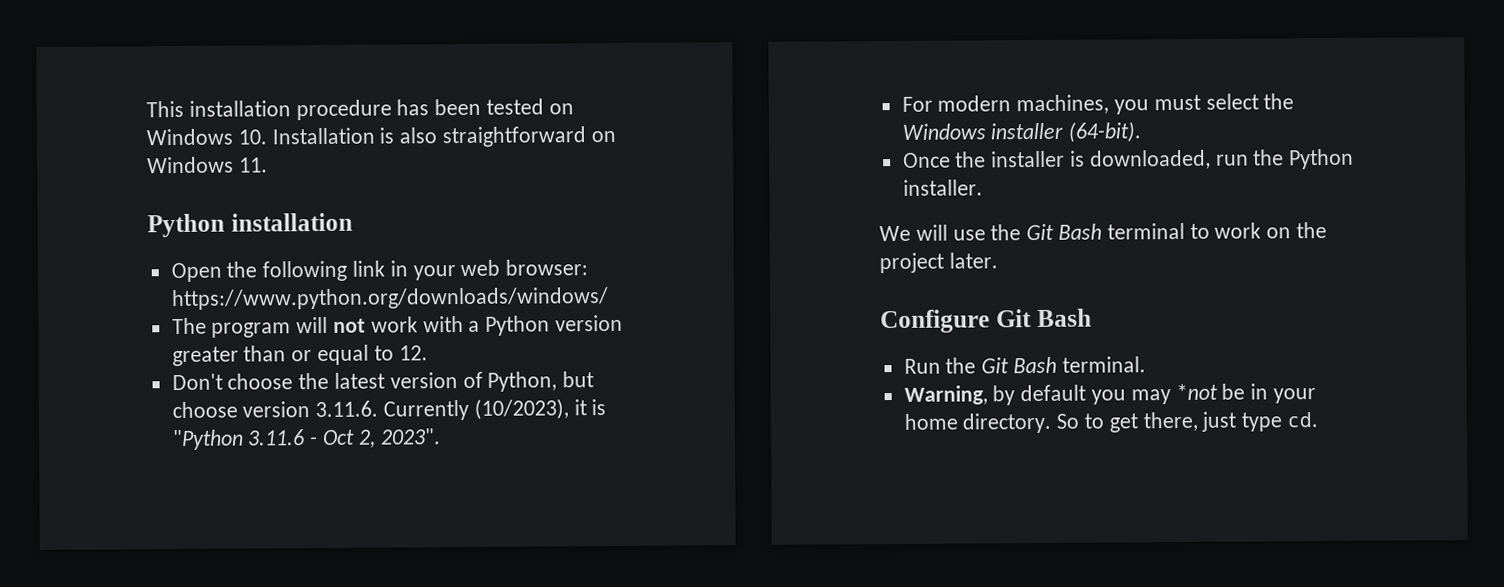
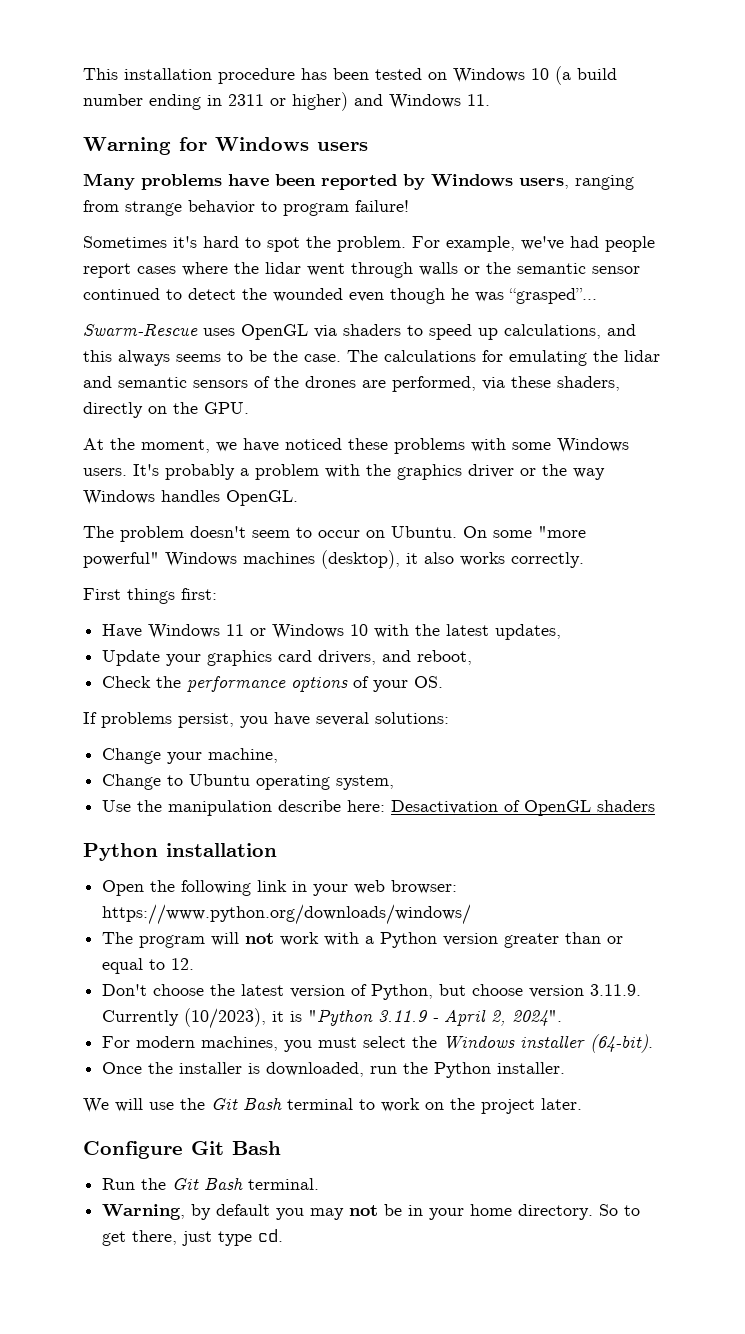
[237,126,616,148] [147,156,268,174] 10. Installation is also straightforward on Windows 11. -> [531,66,617,85] [83,92,490,111] [83,137,368,155] [83,173,634,190] [83,200,409,216] [83,236,655,252] [83,262,640,278] [83,288,597,304] [83,324,636,340] [83,350,660,366] [83,376,620,392] [83,402,249,418] [83,438,629,454] [83,464,605,480] [83,490,298,506] [83,526,586,542] [83,550,584,569] [83,588,217,604] [102,624,562,640] [102,650,473,666] [102,676,444,692] [83,712,449,728] [102,748,279,764] [102,774,395,790] [102,800,656,816] 10 (a build number ending in 2311 or higher) and Windows 11. // Warning for Windows users // Many problems have been reported by Windows users, ranging from strange behavior to program failure! // Sometimes it's hard to spot the problem. For example, we've had people report cases where the lidar went through walls or the semantic sensor continued to detect the wounded even though he was “grasped”... // Swarm-Rescue uses OpenGL via shaders to speed up calculations, and this always seems to be the case. The calculations for emulating the lidar and semantic sensors of the drones are performed, via these shaders, directly on the GPU. // At the moment, we have noticed these problems with some Windows users. It's probably a problem with the graphics driver or the way Windows handles OpenGL. // The problem doesn't seem to occur on Ubuntu. On some "more powerful" Windows machines (desktop), it also works correctly. // First things first: // Have Windows 11 or Windows 10 with the latest updates, // Update your graphics card drivers, and reboot, // Check the performance options of your OS. // If problems persist, you have several solutions: // Change your machine, // Change to Ubuntu operating system, // Use the manipulation describe here: Desactivation of OpenGL shaders
[315,400,379,418] 3.11.6. -> [590,984,642,996] 3.11.9.
[247,428,441,448] 3.11.6 - Oct 2, 2023". -> [378,1009,563,1026] 3.11.9 - April 2, 2024".
[1175,383,1218,401] *not -> [349,1205,379,1216] not

